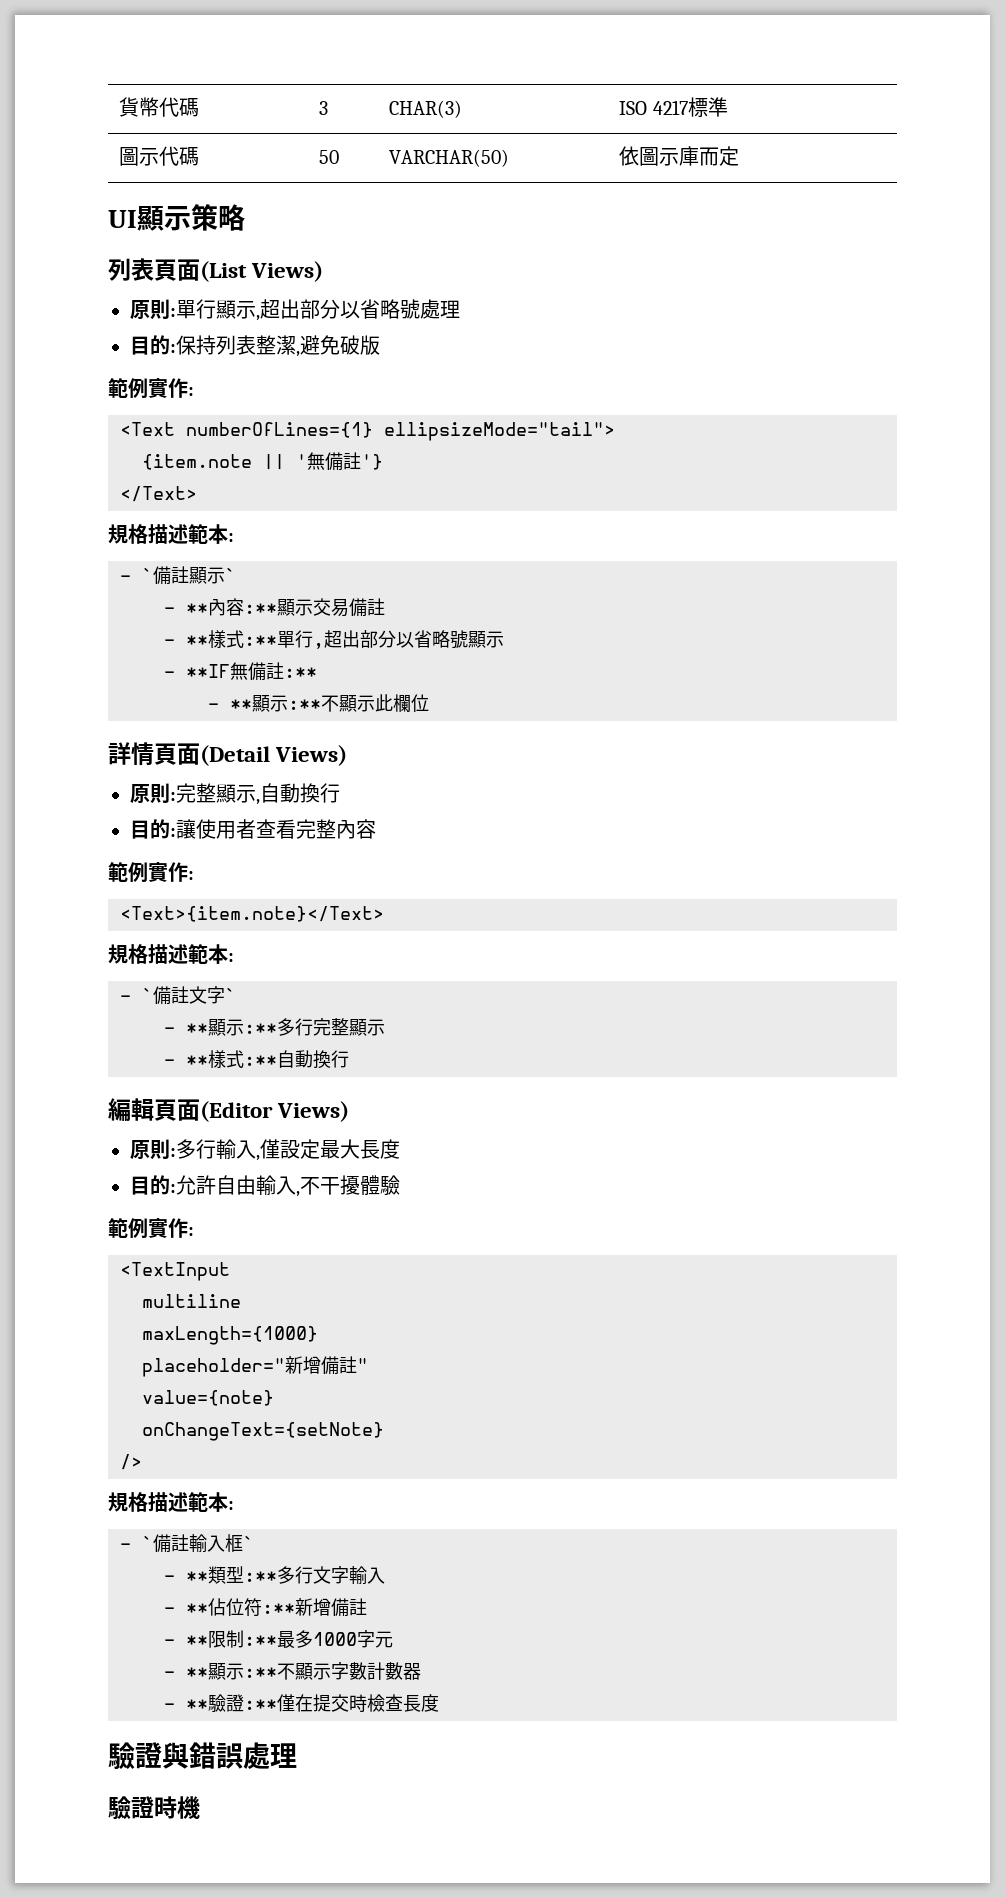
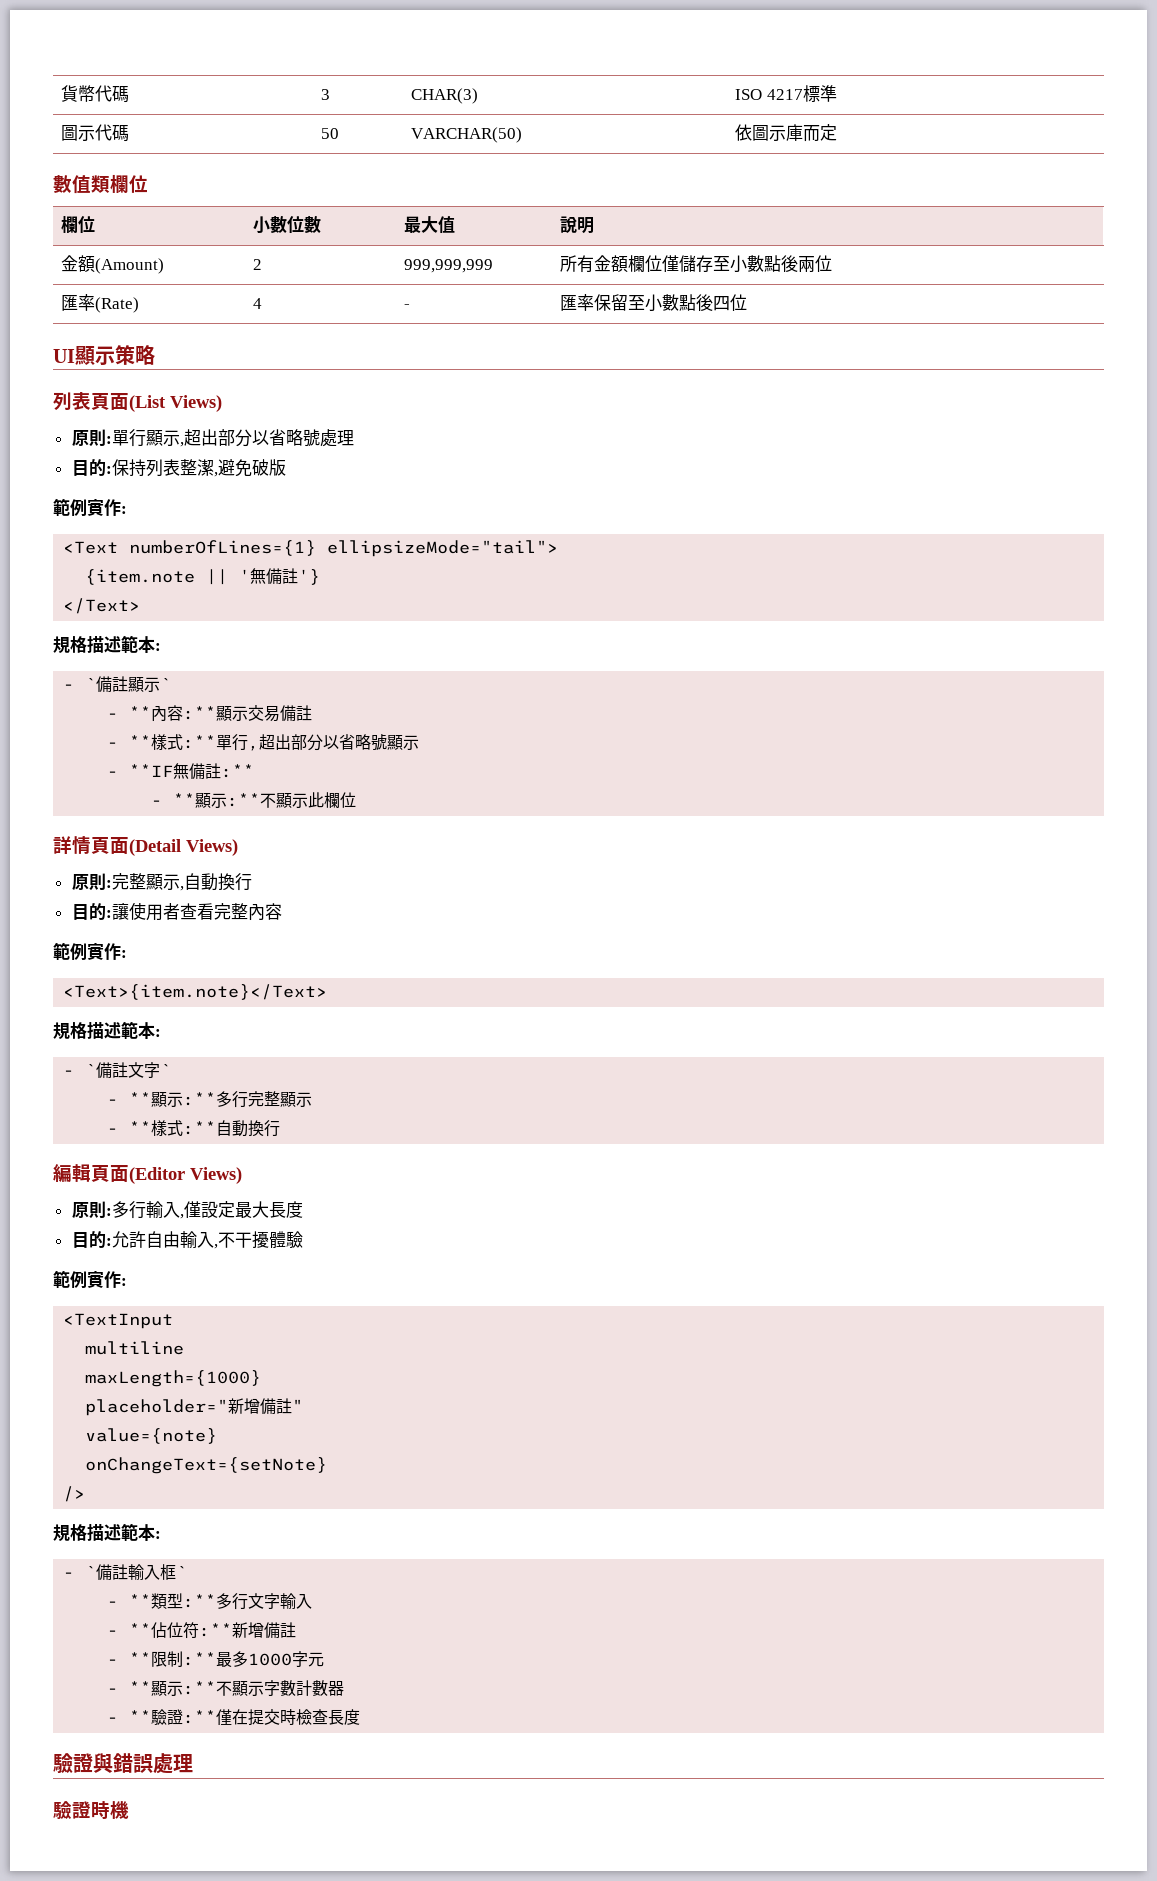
(740, 156) none -> [53,174,148,194] [61,216,96,233] [253,216,322,234] [404,216,456,234] [560,216,595,234] [61,255,165,274] [253,259,263,270] [404,259,494,273] [560,255,833,273] [61,294,140,313] [253,298,263,309] [404,304,411,309] [560,294,748,312] // 數值類欄位 // 欄位 | 小數位數 | 最大值 | 說明 // 金額(Amount) | 2 | 999,999,999 | 所有金額欄位僅儲存至小數點後兩位 // 匯率(Rate) | 4 | - | 匯率保留至小數點後四位

